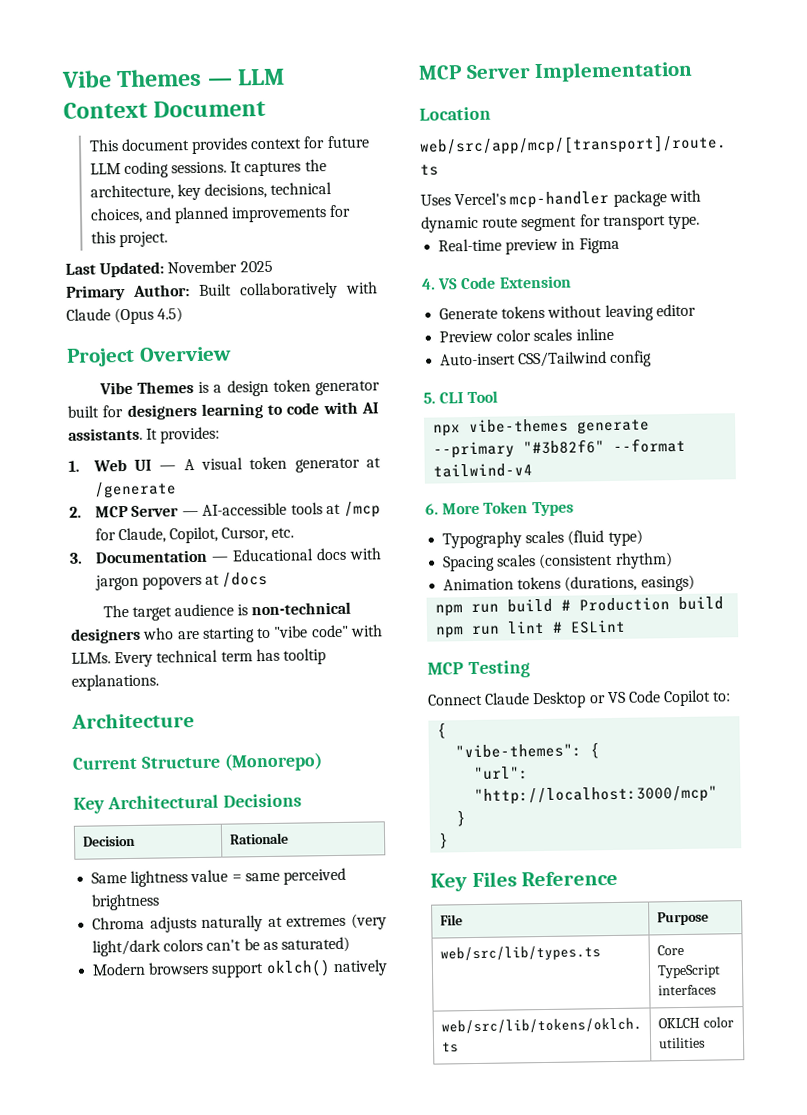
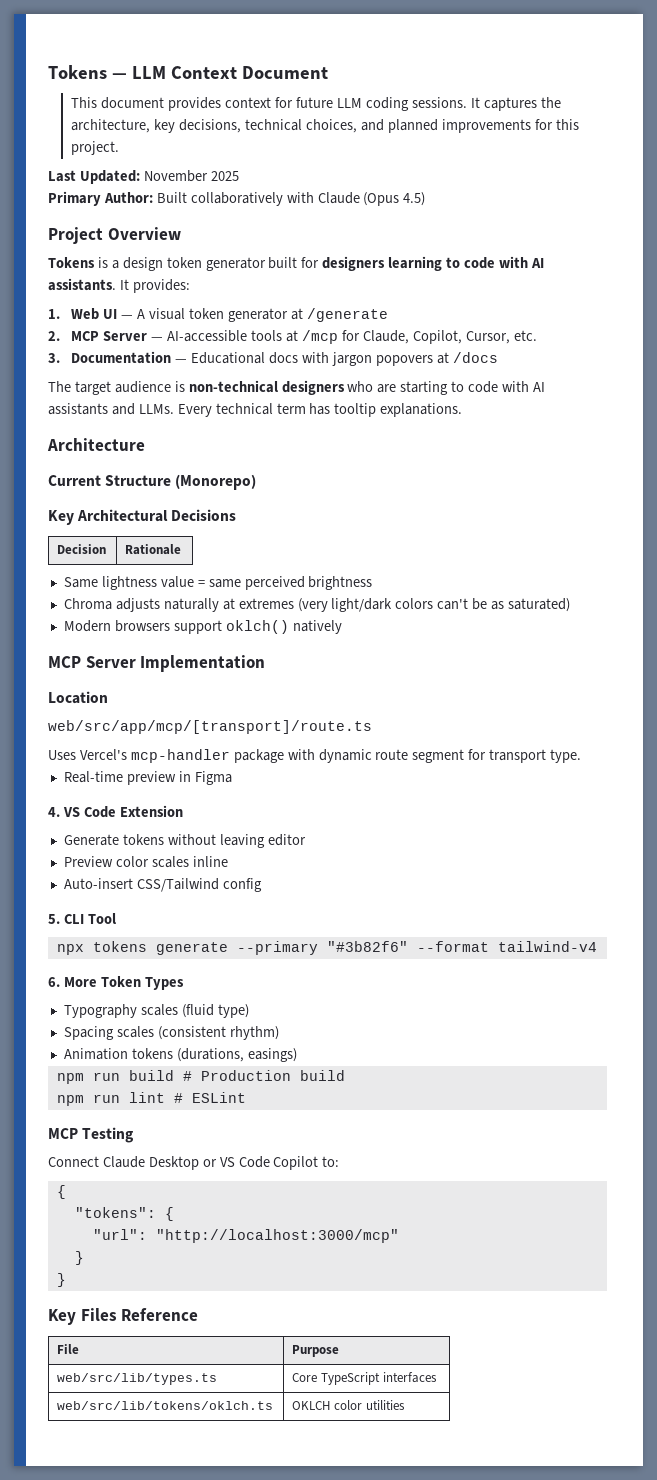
[61,68,203,88] Vibe Themes -> [48,65,107,79] Tokens
[98,381,194,395] Vibe Themes -> [48,257,95,268] Tokens
[273,624,383,638] "vibe code" with -> [468,381,545,393] [48,403,135,415] code with AI assistants and
[469,418,570,434] vibe-themes -> [92,941,147,952] tokens
[455,743,583,759] "vibe-themes": -> [74,1207,156,1218] "tokens":

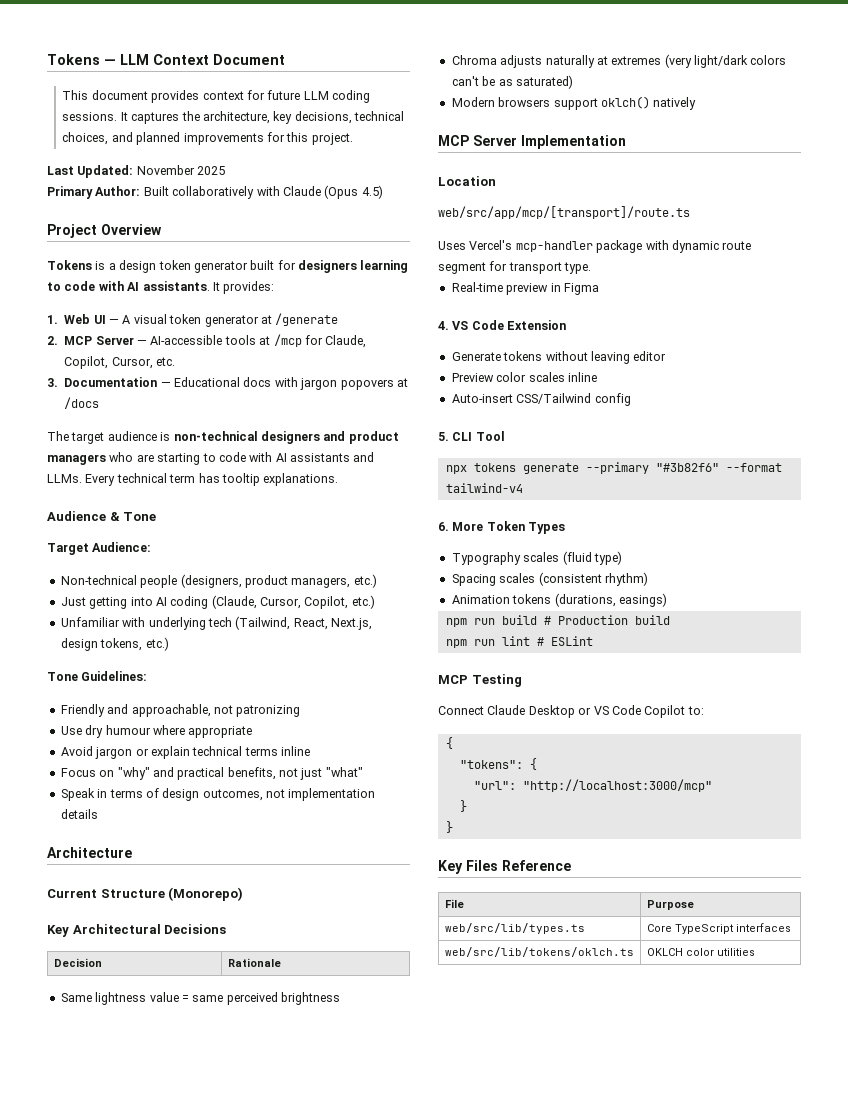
(345, 387) none -> [323,431,399,444] [47,454,106,465] and product managers
(463, 410) none -> [47,511,157,521] [47,542,152,555] [60,574,377,588] [60,595,375,609] [60,616,372,630] [60,637,169,651] [47,671,148,681] [60,704,301,717] [60,725,253,738] [60,746,310,759] [60,767,363,780] [60,788,376,801] [60,809,98,819] // Audience & Tone // Target Audience: // Non-technical people (designers, product managers, etc.) // Just getting into AI coding (Claude, Cursor, Copilot, etc.) // Unfamiliar with underlying tech (Tailwind, React, Next.js, design tokens, etc.) // Tone Guidelines: // Friendly and approachable, not patronizing // Use dry humour where appropriate // Avoid jargon or explain technical terms inline // Focus on "why" and practical benefits, not just "what" // Speak in terms of design outcomes, not implementation details

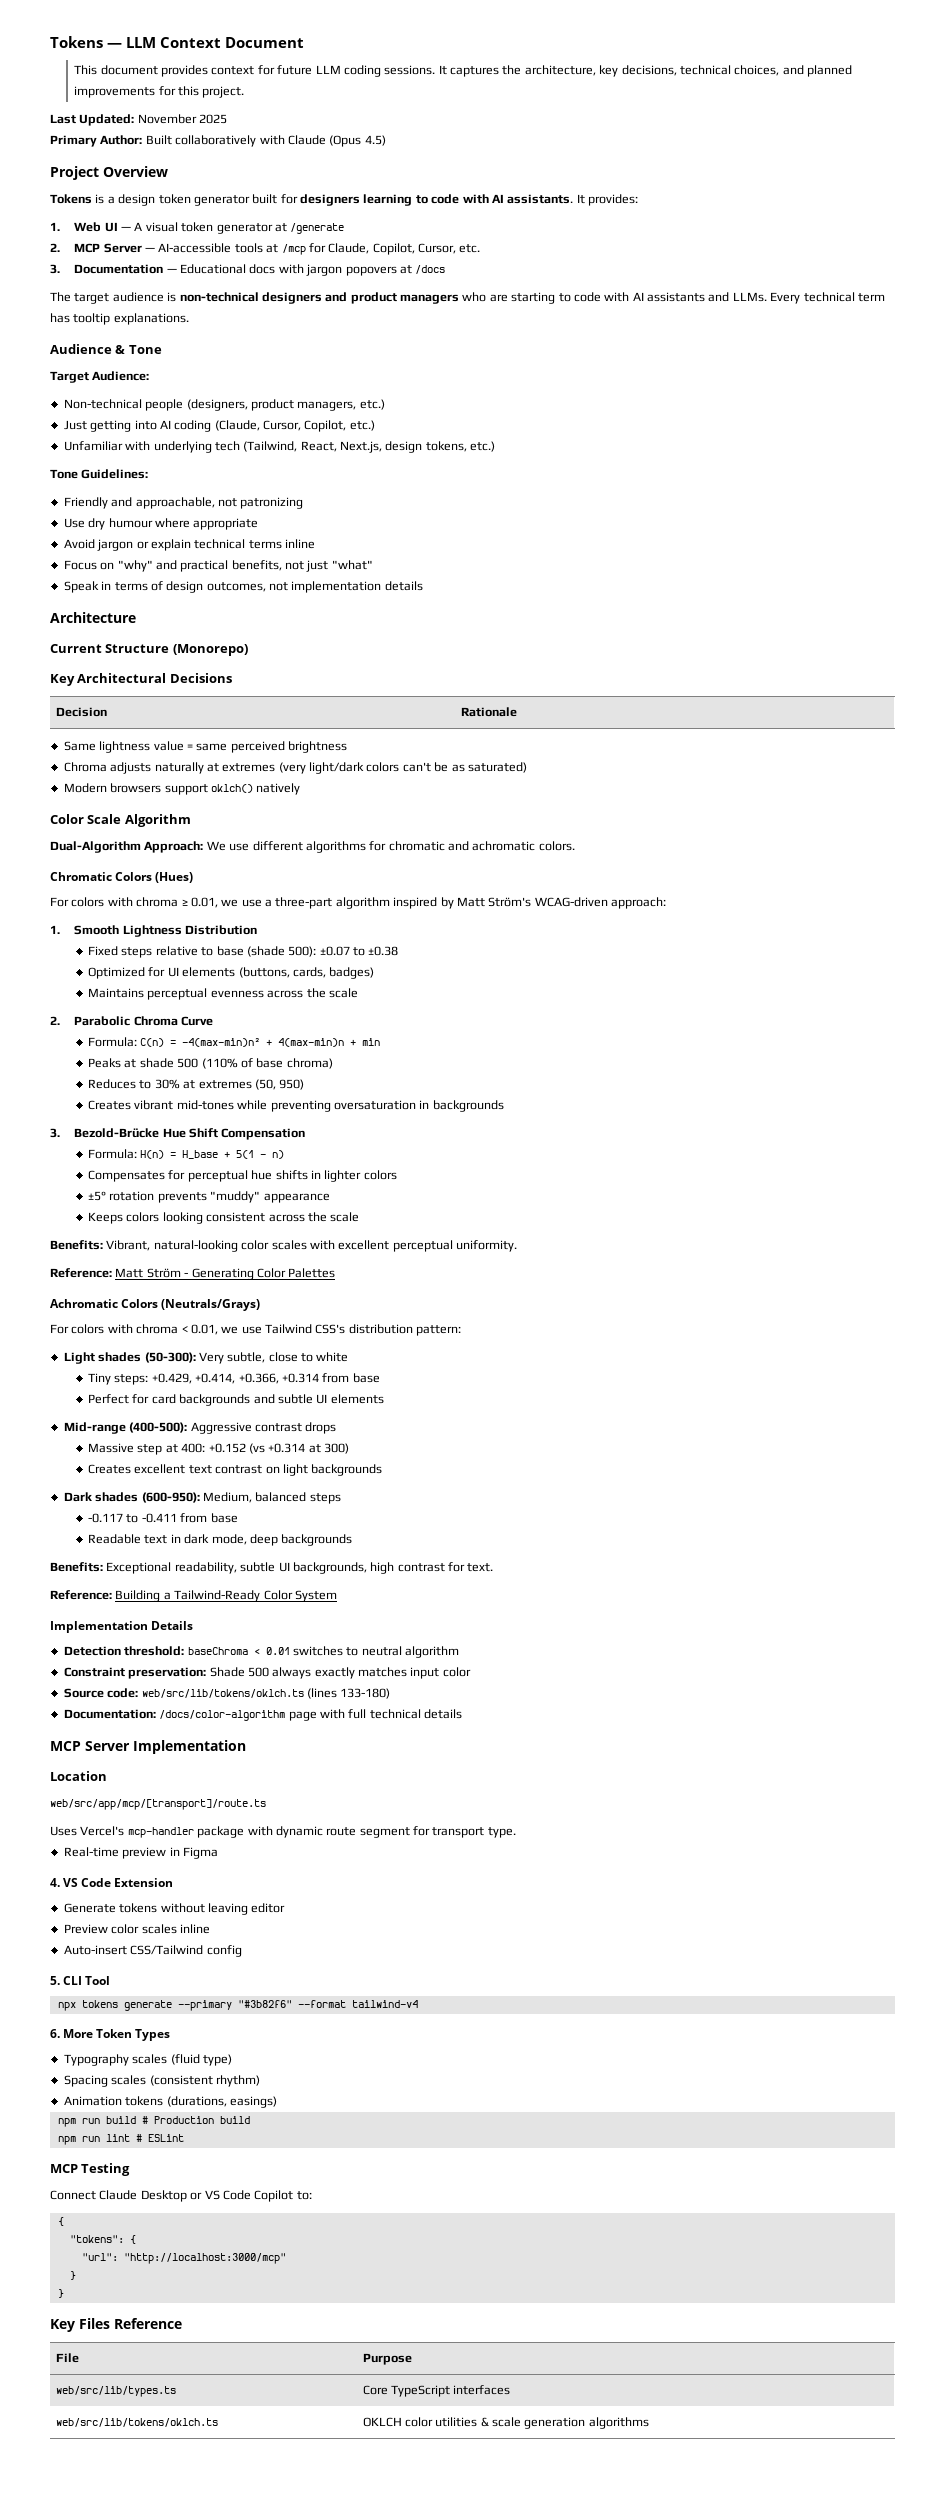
(697, 103) none -> [50,814,191,827] [50,841,575,853] [50,872,194,883] [50,897,666,909] [50,925,258,937] [88,946,399,958] [88,967,375,979] [88,988,358,1000] [50,1016,214,1026] [88,1037,381,1047] [88,1058,333,1069] [88,1079,305,1090] [88,1100,504,1112] [50,1128,306,1140] [88,1149,285,1159] [88,1170,397,1182] [88,1191,330,1203] [88,1212,360,1224] [50,1240,517,1252] [50,1268,336,1280] [50,1299,261,1311] [50,1324,462,1336] [63,1352,349,1364] [88,1373,380,1385] [88,1394,384,1406] [63,1422,337,1434] [88,1443,350,1455] [88,1464,383,1476] [63,1492,341,1504] [88,1513,238,1523] [88,1534,353,1546] [50,1562,494,1574] [50,1590,337,1602] [50,1621,194,1633] [63,1646,459,1658] [63,1667,471,1679] [63,1688,391,1699] [63,1709,462,1721] // Color Scale Algorithm // Dual-Algorithm Approach: We use different algorithms for chromatic and achromatic colors. // Chromatic Colors (Hues) // For colors with chroma ≥ 0.01, we use a three-part algorithm inspired by Matt Ström's WCAG-driven approach: // 1. Smooth Lightness Distribution // Fixed steps relative to base (shade 500): ±0.07 to ±0.38 // Optimized for UI elements (buttons, cards, badges) // Maintains perceptual evenness across the scale // 2. Parabolic Chroma Curve // Formula: C(n) = -4(max-min)n² + 4(max-min)n + min // Peaks at shade 500 (110% of base chroma) // Reduces to 30% at extremes (50, 950) // Creates vibrant mid-tones while preventing oversaturation in backgrounds // 3. Bezold-Brücke Hue Shift Compensation // Formula: H(n) = H_base + 5(1 - n) // Compensates for perceptual hue shifts in lighter colors // ±5° rotation prevents "muddy" appearance // Keeps colors looking consistent across the scale // Benefits: Vibrant, natural-looking color scales with excellent perceptual uniformity. // Reference: Matt Ström - Generating Color Palettes // Achromatic Colors (Neutrals/Grays) // For colors with chroma < 0.01, we use Tailwind CSS's distribution pattern: // Light shades (50-300): Very subtle, close to white // Tiny steps: +0.429, +0.414, +0.366, +0.314 from base // Perfect for card backgrounds and subtle UI elements // Mid-range (400-500): Aggressive contrast drops // Massive step at 400: +0.152 (vs +0.314 at 300) // Creates excellent text contrast on light backgrounds // Dark shades (600-950): Medium, balanced steps // -0.117 to -0.411 from base // Readable text in dark mode, deep backgrounds // Benefits: Exceptional readability, subtle UI backgrounds, high contrast for text. // Reference: Building a Tailwind-Ready Color System // Implementation Details // Detection threshold: baseChroma < 0.01 switches to neutral algorithm // Constraint preservation: Shade 500 always exactly matches input color // Source code: web/src/lib/tokens/oklch.ts (lines 133-180) // Documentation: /docs/color-algorithm page with full technical details
(755, 952) none -> [480,2417,649,2429] & scale generation algorithms

